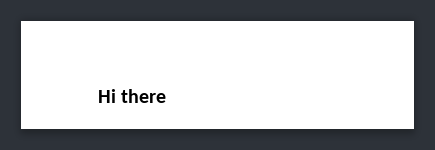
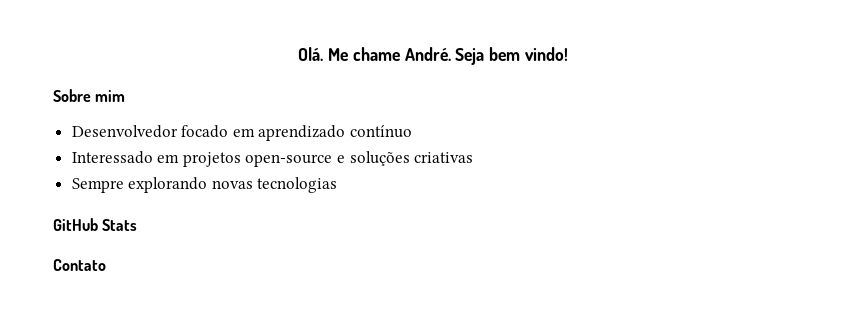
[98,89,167,103] Hi there -> [298,47,568,65] [53,89,126,102] [71,125,413,141] [71,151,474,167] [71,177,338,193] [53,218,138,231] [53,259,106,271] Olá. Me chame André. Seja bem vindo! // Sobre mim // Desenvolvedor focado em aprendizado contínuo // Interessado em projetos open-source e soluções criativas // Sempre explorando novas tecnologias // GitHub Stats // Contato

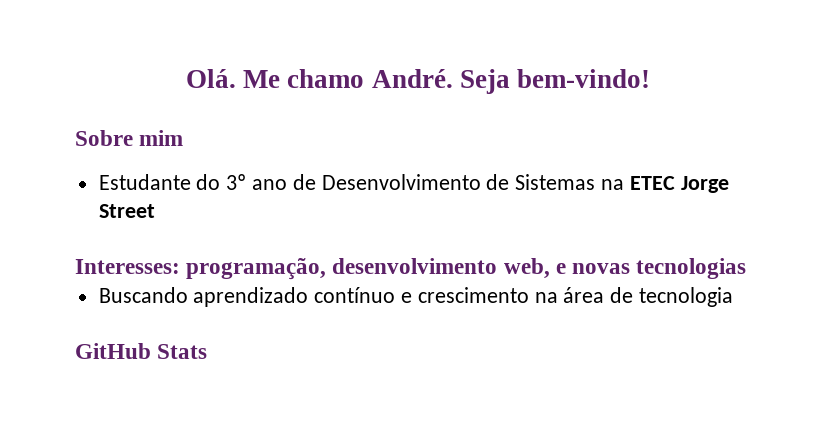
[352,47,400,61] chame -> [287,69,365,88] chamo
[488,47,568,61] bem vindo! -> [517,69,651,88] bem-vindo!
[71,125,413,141] [71,151,474,167] [71,177,338,193] Desenvolvedor focado em aprendizado contínuo // Interessado em projetos open-source e soluções criativas // Sempre explorando novas tecnologias -> [98,174,729,193] [98,204,155,218] [75,258,747,280] [98,287,734,307] Estudante do 3º ano de Desenvolvimento de Sistemas na ETEC Jorge Street // Interesses: programação, desenvolvimento web, e novas tecnologias // Buscando aprendizado contínuo e crescimento na área de tecnologia
[53,259,106,271] // Contato -> (208, 351) none

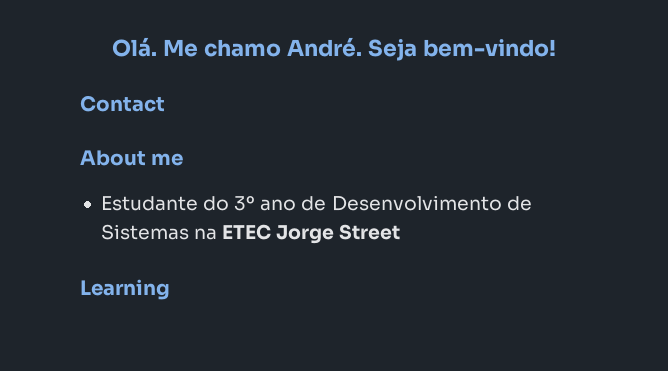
[75,130,184,146] Sobre mim -> [80,95,165,112] [80,150,184,166] Contact // About me
[75,258,747,280] [98,287,734,307] [75,343,208,359] Interesses: programação, desenvolvimento web, e novas tecnologias // Buscando aprendizado contínuo e crescimento na área de tecnologia // GitHub Stats -> [80,279,170,300] Learning

